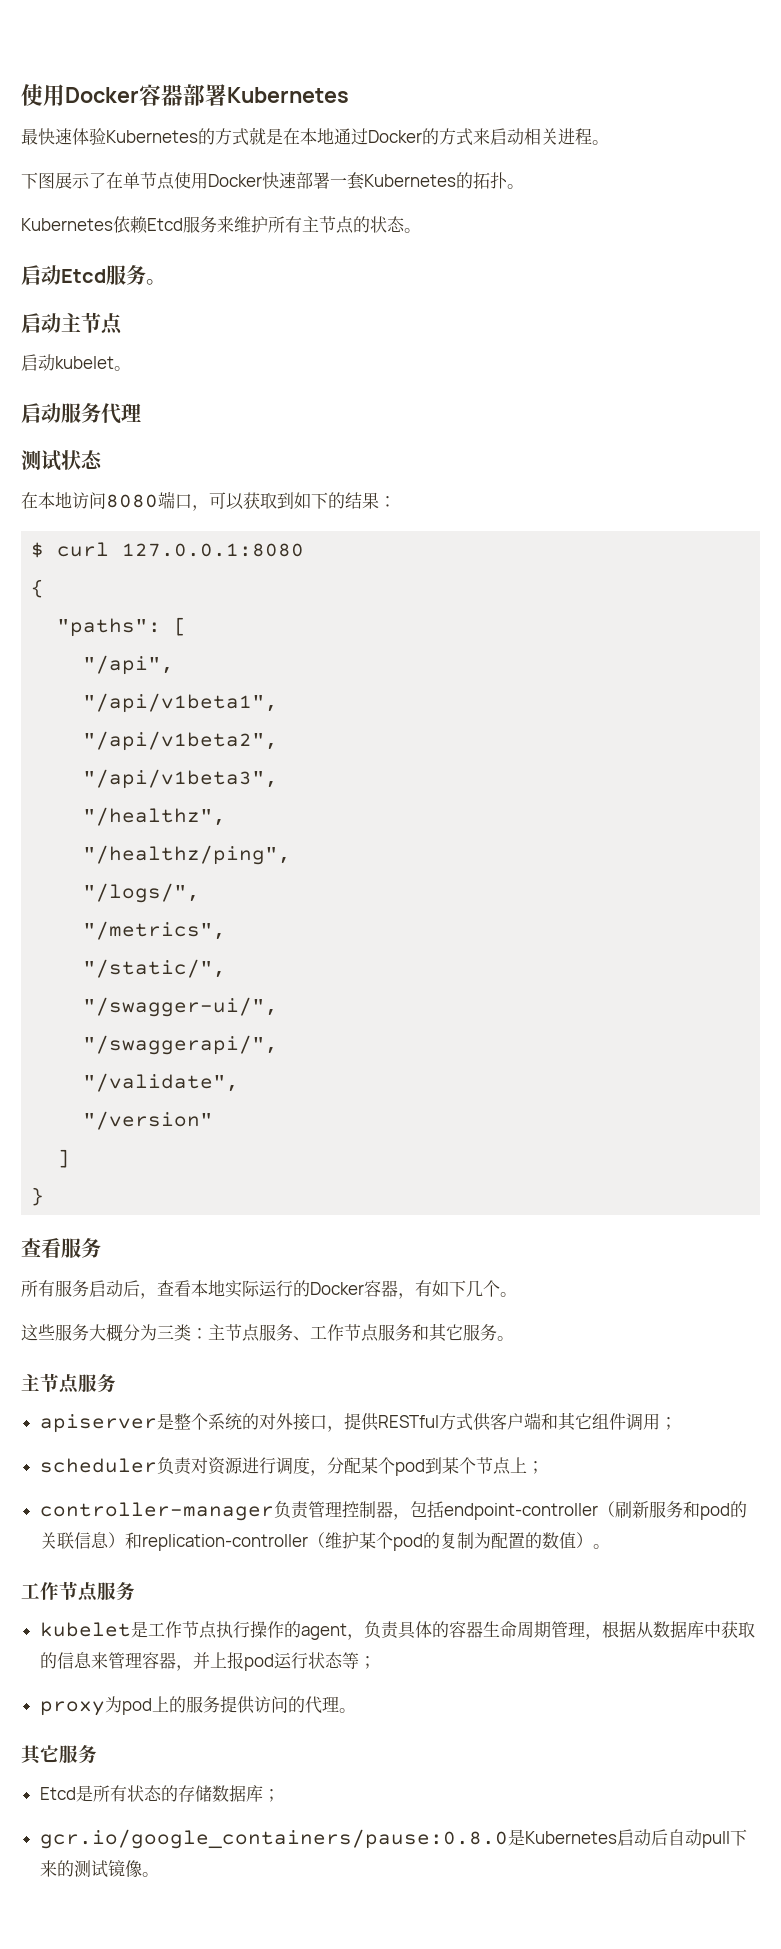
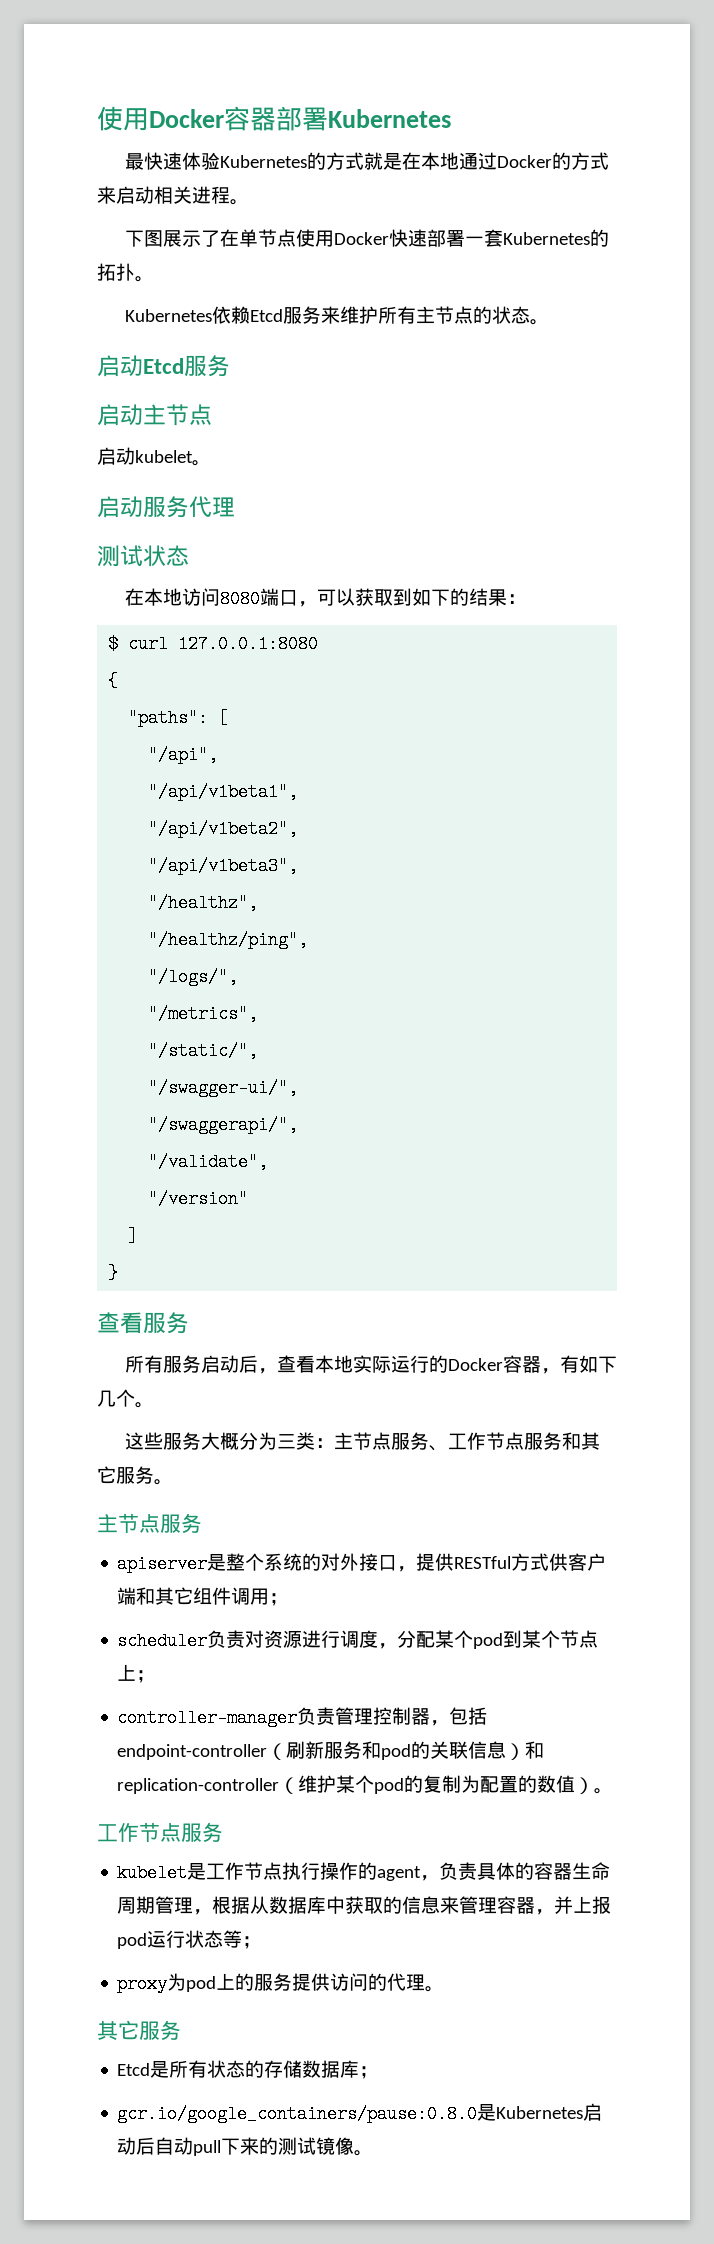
[146,279,166,285] 。 -> (230, 366) none

